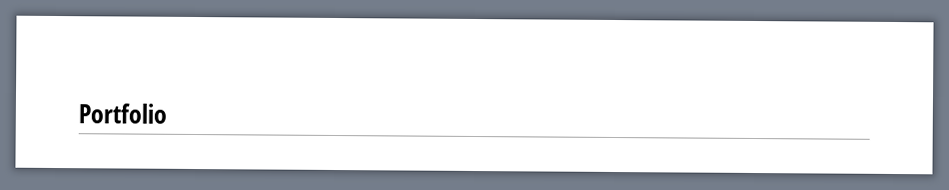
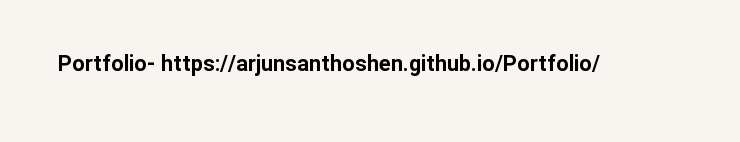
[78,103,167,124] Portfolio -> [58,54,600,76] Portfolio- https://arjunsanthoshen.github.io/Portfolio/

